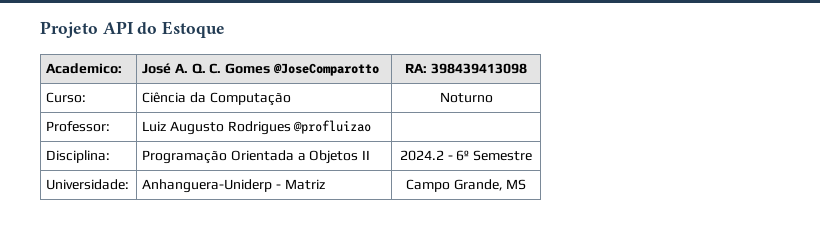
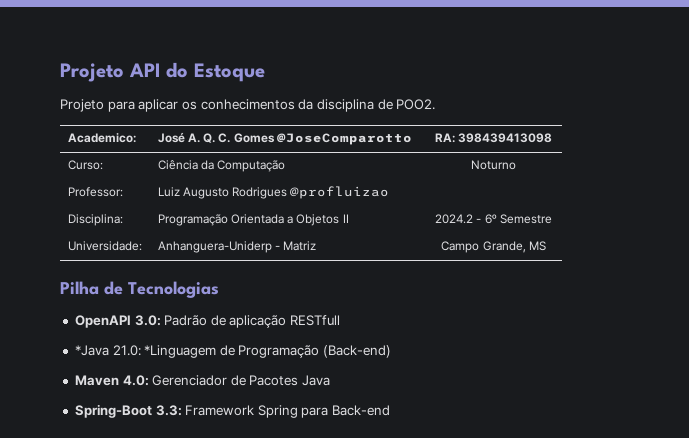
(226, 29) none -> [60,99,436,112] // Projeto para aplicar os conhecimentos da disciplina de POO2.
(527, 184) none -> [60,281,219,298] [74,315,341,328] [74,345,392,358] [74,375,331,386] [74,404,391,418] // Pilha de Tecnologias // OpenAPI 3.0: Padrão de aplicação RESTfull // *Java 21.0: *Linguagem de Programação (Back-end) // Maven 4.0: Gerenciador de Pacotes Java // Spring-Boot 3.3: Framework Spring para Back-end

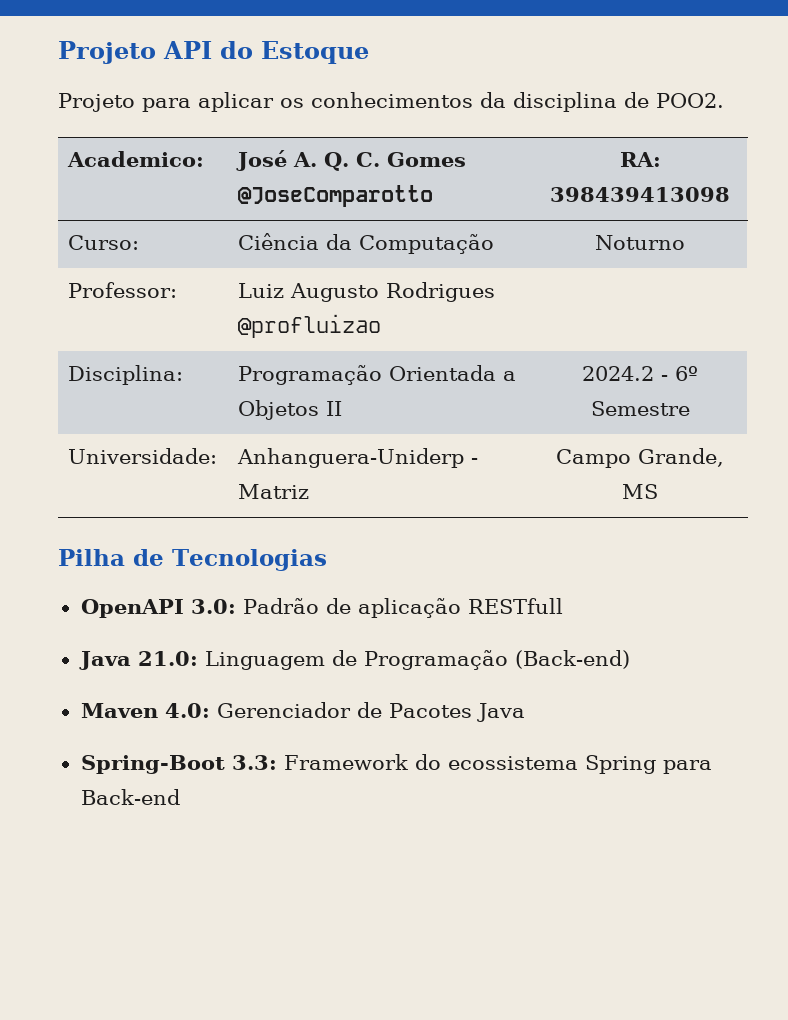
[74,345,217,358] *Java 21.0: *Linguagem -> [78,651,325,670] Java 21.0: Linguagem
(255, 410) none -> [414,754,578,770] do ecossistema

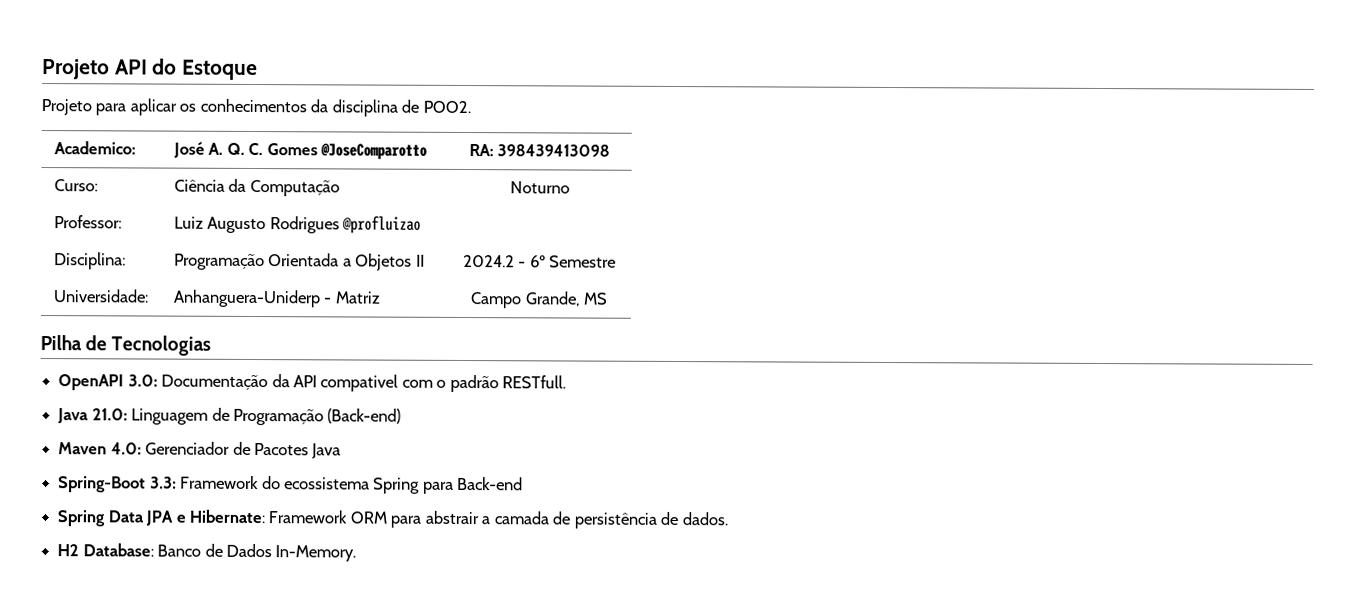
[242,598,563,618] Padrão de aplicação RESTfull -> [161,374,567,393] Documentação da API compativel com o padrão RESTfull.
(180, 797) none -> [57,509,728,529] [57,543,357,562] // Spring Data JPA e Hibernate: Framework ORM para abstrair a camada de persistência de dados. // H2 Database: Banco de Dados In-Memory.

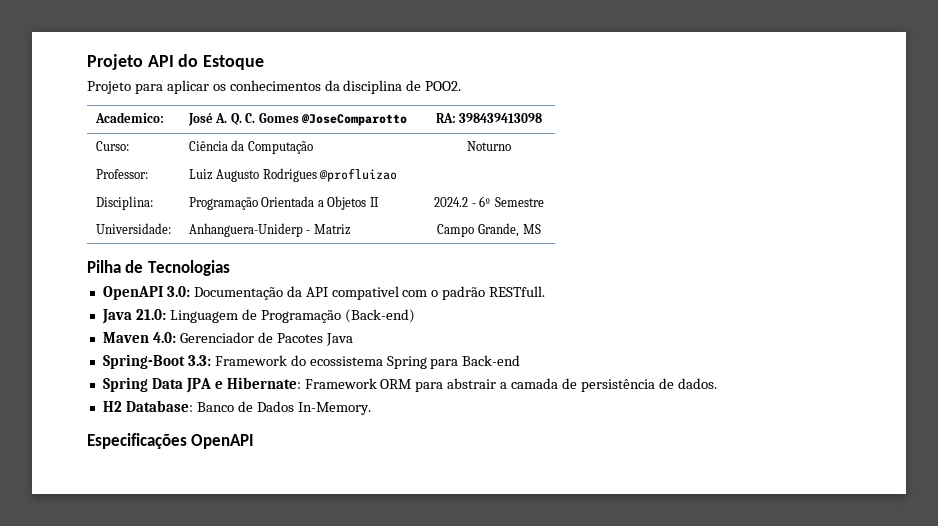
(357, 553) none -> [87,433,255,449] // Especificações OpenAPI

